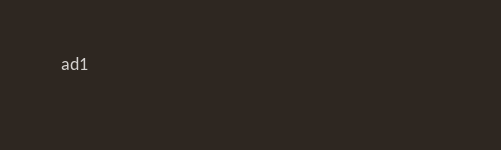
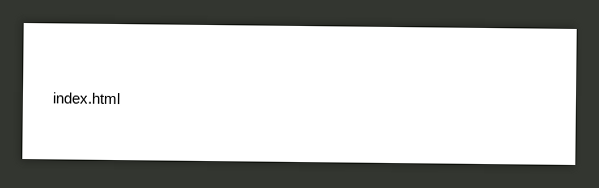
[61,57,88,70] ad1 -> [52,92,120,105] index.html

